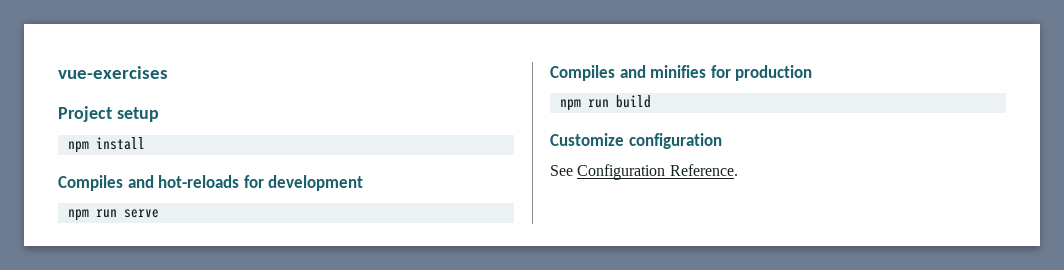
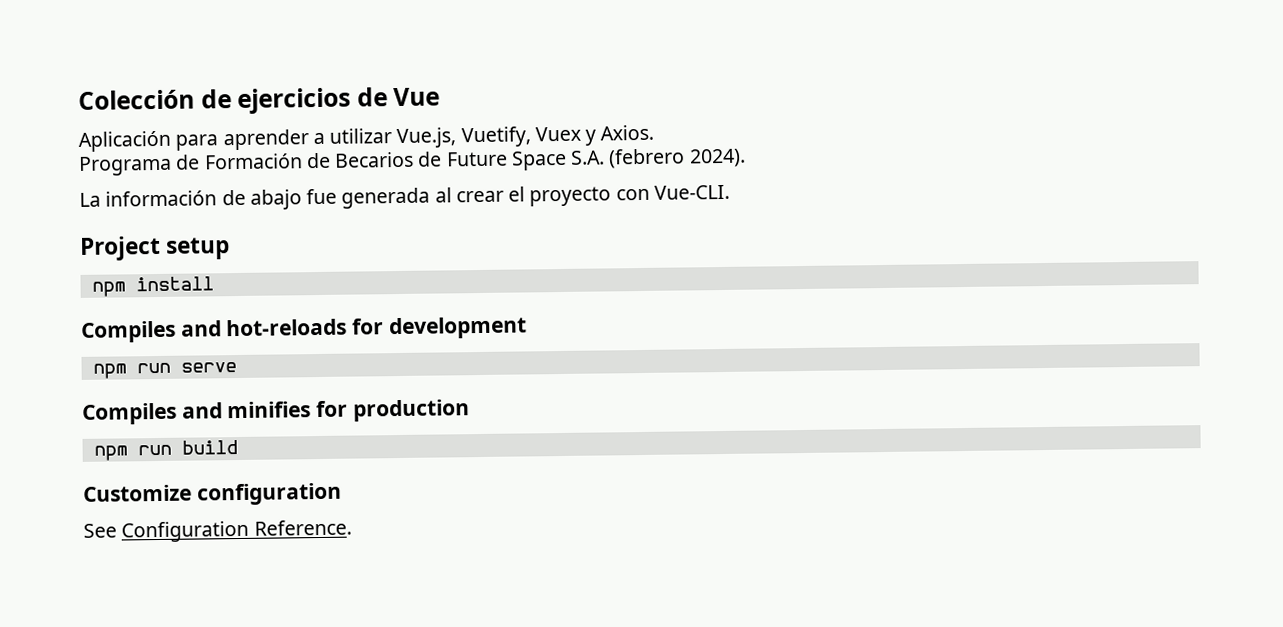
[58,66,168,79] vue-exercises -> [78,87,441,114] [78,124,655,152] [79,148,746,176] [79,184,730,210] Colección de ejercicios de Vue // Aplicación para aprender a utilizar Vue.js, Vuetify, Vuex y Axios. // Programa de Formación de Becarios de Future Space S.A. (febrero 2024). // La información de abajo fue generada al crear el proyecto con Vue-CLI.

